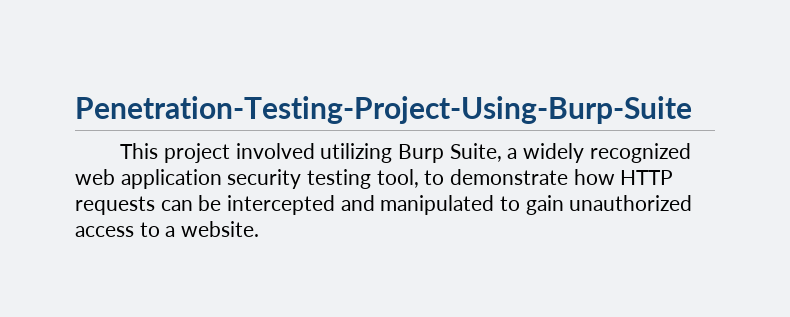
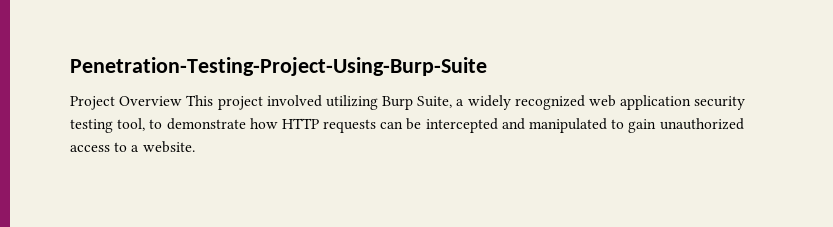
(692, 110) none -> [70,96,183,110] Project Overview

